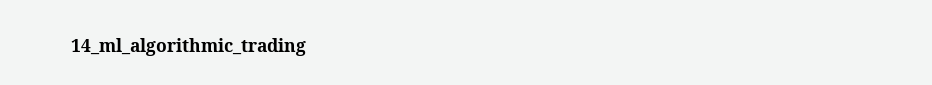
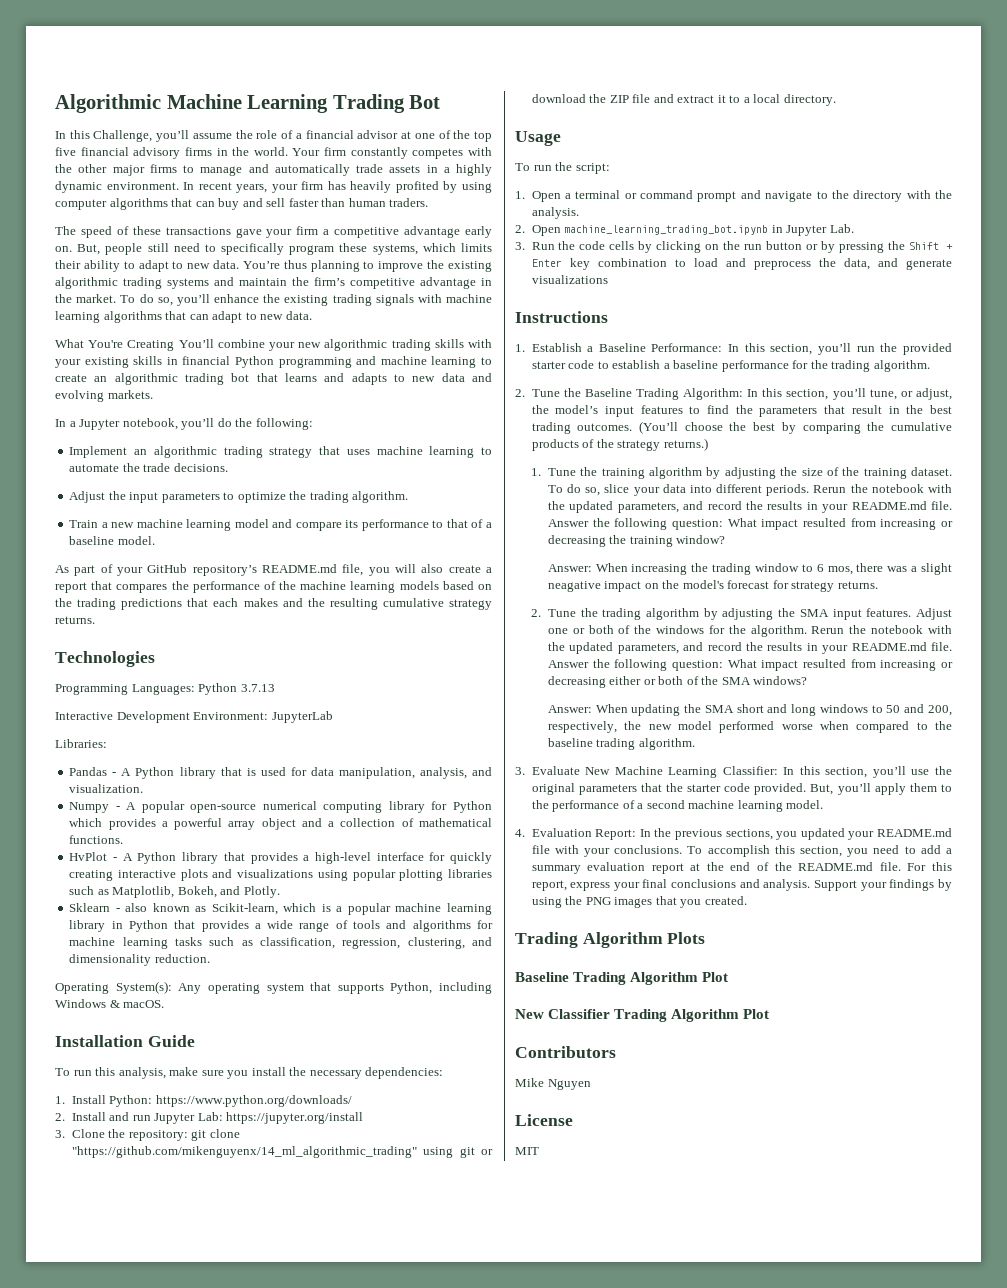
[71,38,306,56] 14_ml_algorithmic_trading -> [55,94,441,113] [55,130,493,142] [55,147,492,159] [55,164,492,176] [55,181,493,193] [55,198,429,210] [55,226,493,238] [55,243,493,255] [55,260,492,272] [55,277,492,289] [55,294,493,306] [55,311,312,323] [55,339,492,351] [55,356,493,368] [55,373,492,385] [55,390,153,402] [55,418,313,430] [69,446,493,458] [69,463,228,472] [69,491,409,503] [69,519,492,531] [69,536,155,545] [55,564,492,576] [55,581,493,593] [55,598,492,610] [55,616,95,624] [55,651,155,667] [55,683,275,695] [55,711,333,723] [55,739,107,748] [69,767,493,779] [69,784,144,793] [69,801,493,813] [69,818,492,830] [69,835,124,844] [69,852,492,864] [69,869,492,881] [69,886,280,898] [69,903,492,915] [69,920,494,932] [69,937,492,949] [69,954,210,966] [55,981,492,994] [55,999,165,1008] [55,1035,195,1047] [55,1067,444,1079] [55,1095,352,1107] [55,1112,364,1124] [55,1129,240,1141] [71,1146,493,1158] [531,94,836,106] [515,131,561,146] [515,162,610,174] [515,190,952,202] [531,207,579,219] [515,224,854,236] [515,241,953,253] [531,258,952,270] [531,275,608,284] [515,311,608,323] [515,343,952,355] [531,360,930,372] [515,388,952,400] [531,405,952,417] [531,421,952,434] [531,438,708,451] [531,467,952,479] [547,484,952,496] [547,501,952,513] [547,518,953,530] [547,535,726,547] [547,563,952,575] [547,580,878,592] [531,608,952,620] [547,625,953,637] [547,642,952,654] [547,659,953,671] [547,676,808,688] [547,704,952,716] [547,721,952,733] [547,738,695,750] [515,766,953,778] [531,783,952,795] [531,800,824,812] [515,828,952,840] [531,845,952,857] [531,862,952,874] [531,879,952,891] [531,896,747,908] [515,932,706,948] [515,972,729,985] [515,1009,770,1022] [515,1046,616,1058] [515,1078,591,1090] [515,1114,573,1126] [515,1147,539,1155] Algorithmic Machine Learning Trading Bot // In this Challenge, you’ll assume the role of a financial advisor at one of the top five financial advisory firms in the world. Your firm constantly competes with the other major firms to manage and automatically trade assets in a highly dynamic environment. In recent years, your firm has heavily profited by using computer algorithms that can buy and sell faster than human traders. // The speed of these transactions gave your firm a competitive advantage early on. But, people still need to specifically program these systems, which limits their ability to adapt to new data. You’re thus planning to improve the existing algorithmic trading systems and maintain the firm’s competitive advantage in the market. To do so, you’ll enhance the existing trading signals with machine learning algorithms that can adapt to new data. // What You're Creating You’ll combine your new algorithmic trading skills with your existing skills in financial Python programming and machine learning to create an algorithmic trading bot that learns and adapts to new data and evolving markets. // In a Jupyter notebook, you’ll do the following: // Implement an algorithmic trading strategy that uses machine learning to automate the trade decisions. // Adjust the input parameters to optimize the trading algorithm. // Train a new machine learning model and compare its performance to that of a baseline model. // As part of your GitHub repository’s README.md file, you will also create a report that compares the performance of the machine learning models based on the trading predictions that each makes and the resulting cumulative strategy returns. // Technologies // Programming Languages: Python 3.7.13 // Interactive Development Environment: JupyterLab // Libraries: // Pandas - A Python library that is used for data manipulation, analysis, and visualization. // Numpy - A popular open-source numerical computing library for Python which provides a powerful array object and a collection of mathematical functions. // HvPlot - A Python library that provides a high-level interface for quickly creating interactive plots and visualizations using popular plotting libraries such as Matplotlib, Bokeh, and Plotly. // Sklearn - also known as Scikit-learn, which is a popular machine learning library in Python that provides a wide range of tools and algorithms for machine learning tasks such as classification, regression, clustering, and dimensionality reduction. // Operating System(s): Any operating system that supports Python, including Windows & macOS. // Installation Guide // To run this analysis, make sure you install the necessary dependencies: // 1. Install Python: https://www.python.org/downloads/ // 2. Install and run Jupyter Lab: https://jupyter.org/install // 3. Clone the repository: git clone "https://github.com/mikenguyenx/14_ml_algorithmic_trading" using git or download the ZIP file and extract it to a local directory. // Usage // To run the script: // 1. Open a terminal or command prompt and navigate to the directory with the analysis. // 2. Open machine_learning_trading_bot.ipynb in Jupyter Lab. // 3. Run the code cells by clicking on the run button or by pressing the Shift + Enter key combination to load and preprocess the data, and generate visualizations // Instructions // 1. Establish a Baseline Performance: In this section, you’ll run the provided starter code to establish a baseline performance for the trading algorithm. // 2. Tune the Baseline Trading Algorithm: In this section, you’ll tune, or adjust, the model’s input features to find the parameters that result in the best trading outcomes. (You’ll choose the best by comparing the cumulative products of the strategy returns.) // 1. Tune the training algorithm by adjusting the size of the training dataset. To do so, slice your data into different periods. Rerun the notebook with the updated parameters, and record the results in your README.md file. Answer the following question: What impact resulted from increasing or decreasing the training window? // Answer: When increasing the trading window to 6 mos, there was a slight neagative impact on the model's forecast for strategy returns. // 2. Tune the trading algorithm by adjusting the SMA input features. Adjust one or both of the windows for the algorithm. Rerun the notebook with the updated parameters, and record the results in your README.md file. Answer the following question: What impact resulted from increasing or decreasing either or both of the SMA windows? // Answer: When updating the SMA short and long windows to 50 and 200, respectively, the new model performed worse when compared to the baseline trading algorithm. // 3. Evaluate New Machine Learning Classifier: In this section, you’ll use the original parameters that the starter code provided. But, you’ll apply them to the performance of a second machine learning model. // 4. Evaluation Report: In the previous sections, you updated your README.md file with your conclusions. To accomplish this section, you need to add a summary evaluation report at the end of the README.md file. For this report, express your final conclusions and analysis. Support your findings by using the PNG images that you created. // Trading Algorithm Plots // Baseline Trading Algorithm Plot // New Classifier Trading Algorithm Plot // Contributors // Mike Nguyen // License // MIT

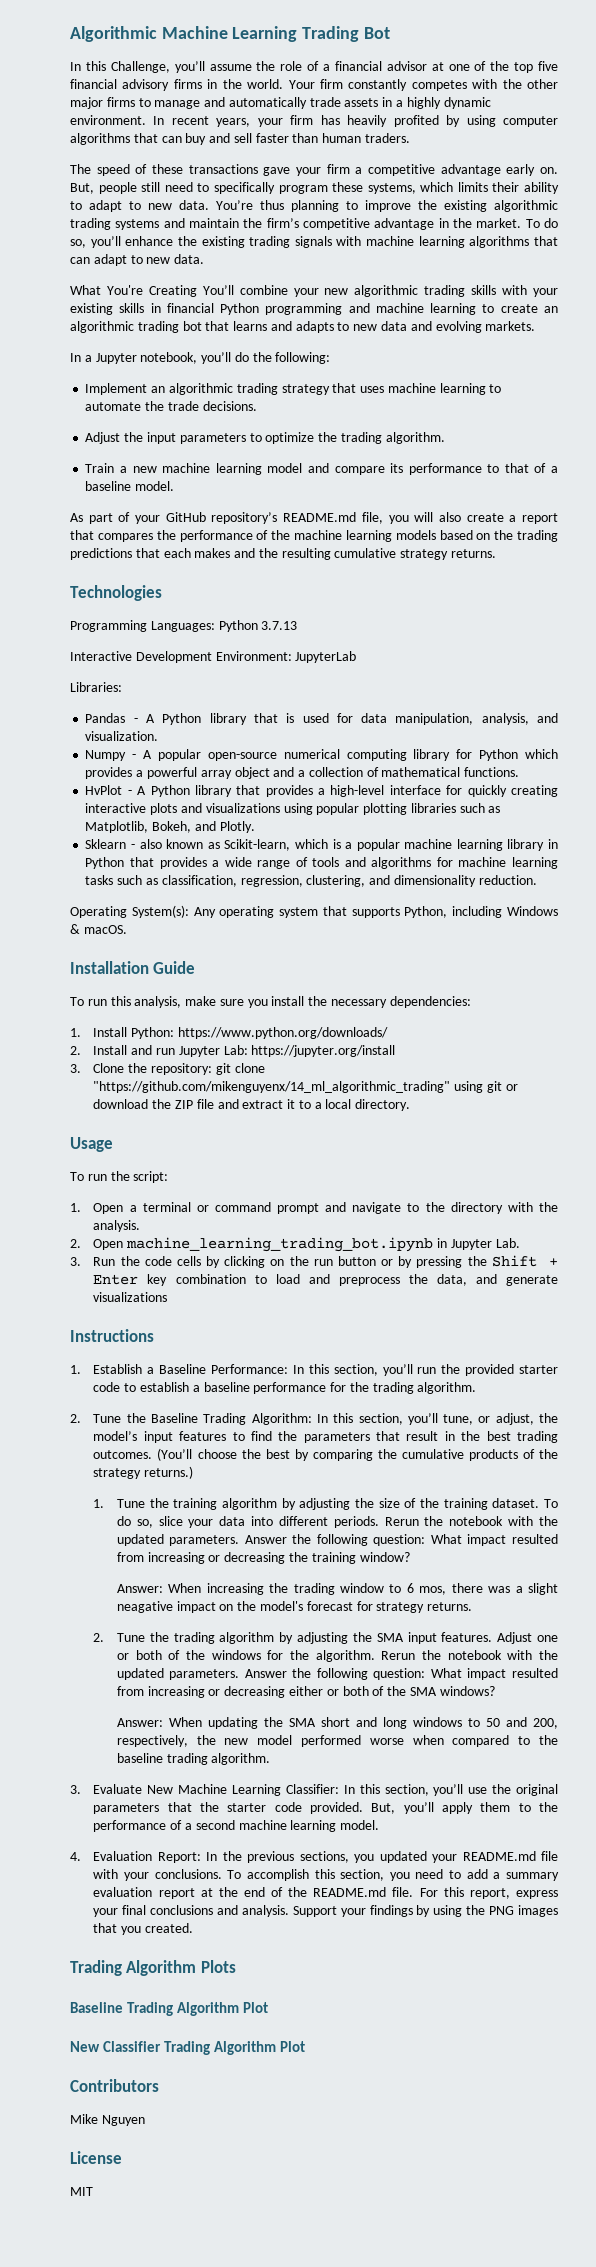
[617,501,952,513] parameters, and record the results in your README.md file. -> [169,1535,240,1546] parameters.
[617,642,952,654] parameters, and record the results in your README.md file. -> [169,1669,240,1680] parameters.

